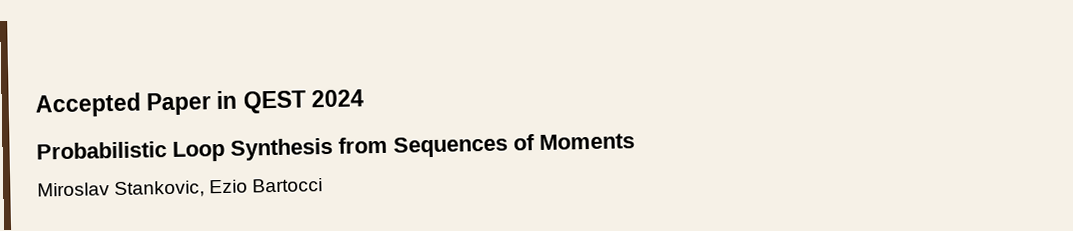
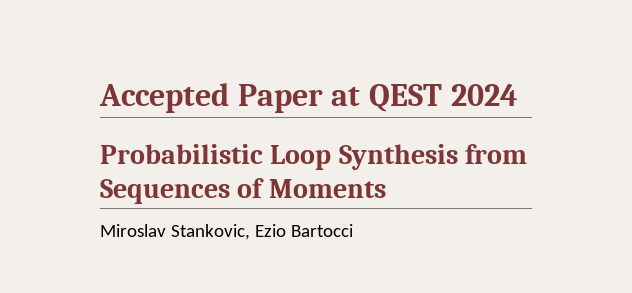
[216,90,238,110] in -> [331,87,361,106] at

